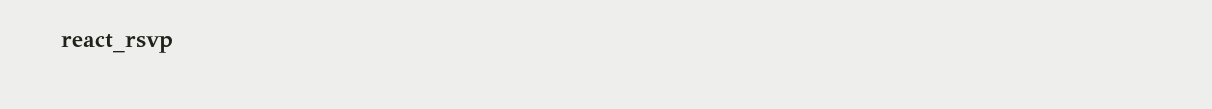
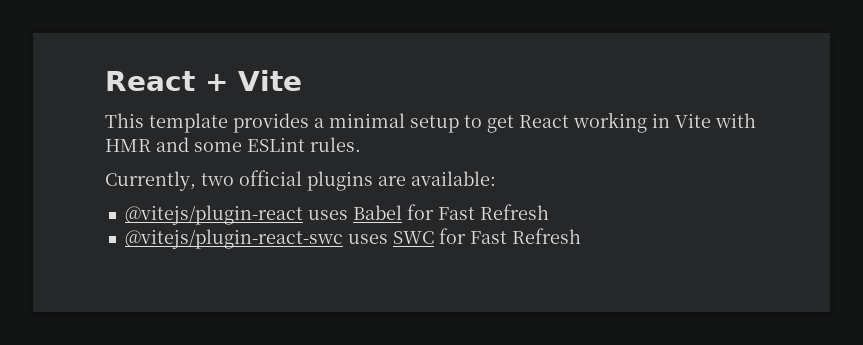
[61,34,173,53] react_rsvp -> [105,70,302,91] [105,112,756,133] [105,137,361,152] [105,170,496,191] [124,204,549,225] [124,228,581,249] React + Vite // This template provides a minimal setup to get React working in Vite with HMR and some ESLint rules. // Currently, two official plugins are available: // @vitejs/plugin-react uses Babel for Fast Refresh // @vitejs/plugin-react-swc uses SWC for Fast Refresh

